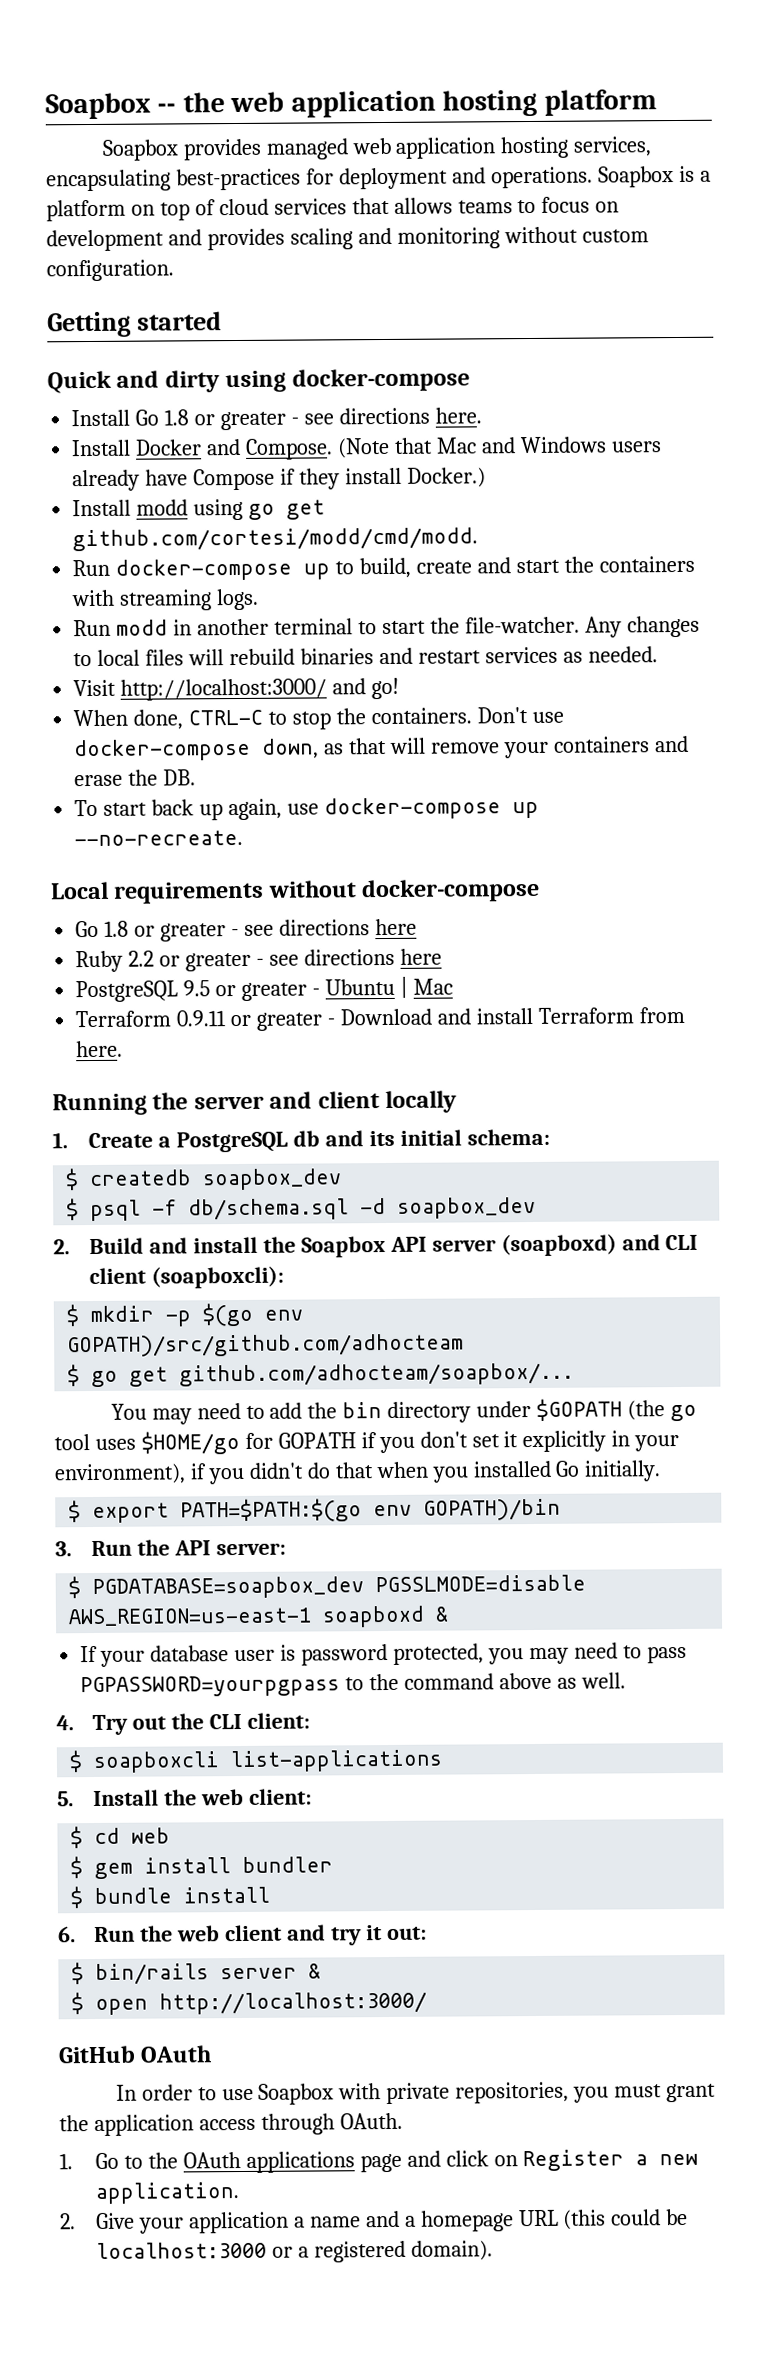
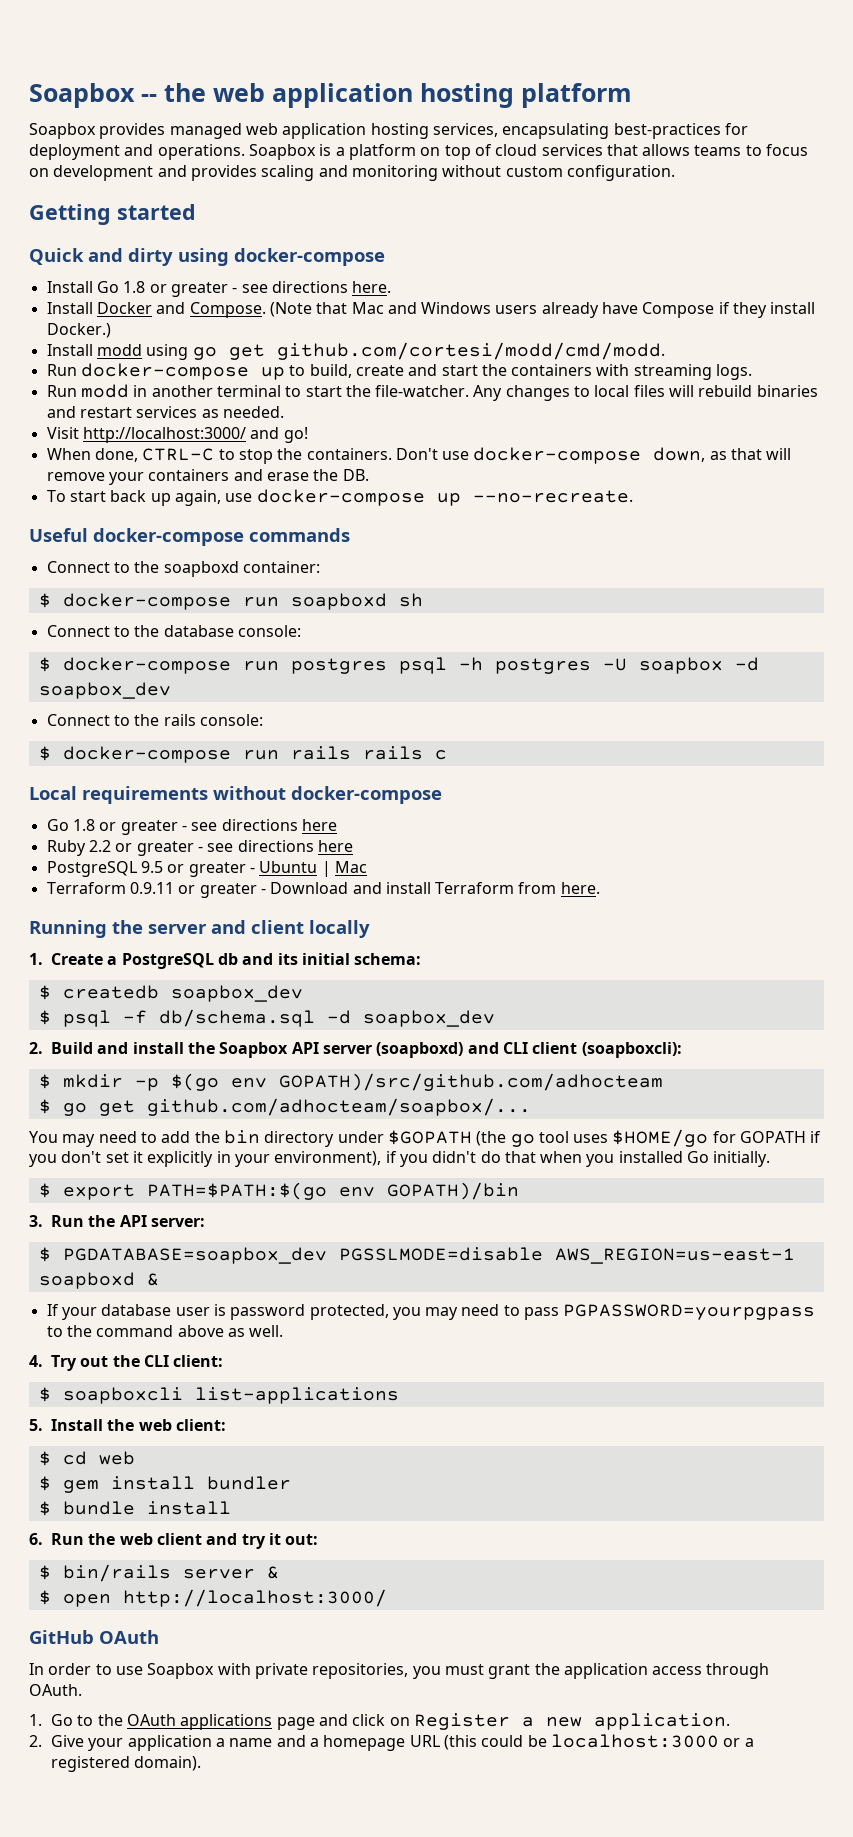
(244, 838) none -> [29,528,350,546] [46,561,320,577] [38,593,423,610] [46,625,301,637] [38,657,759,674] [38,682,171,699] [46,714,263,726] [38,746,447,763] // Useful docker-compose commands // Connect to the soapboxd container: // $ docker-compose run soapboxd sh // Connect to the database console: // $ docker-compose run postgres psql -h postgres -U soapbox -d soapbox_dev // Connect to the rails console: // $ docker-compose run rails rails c

